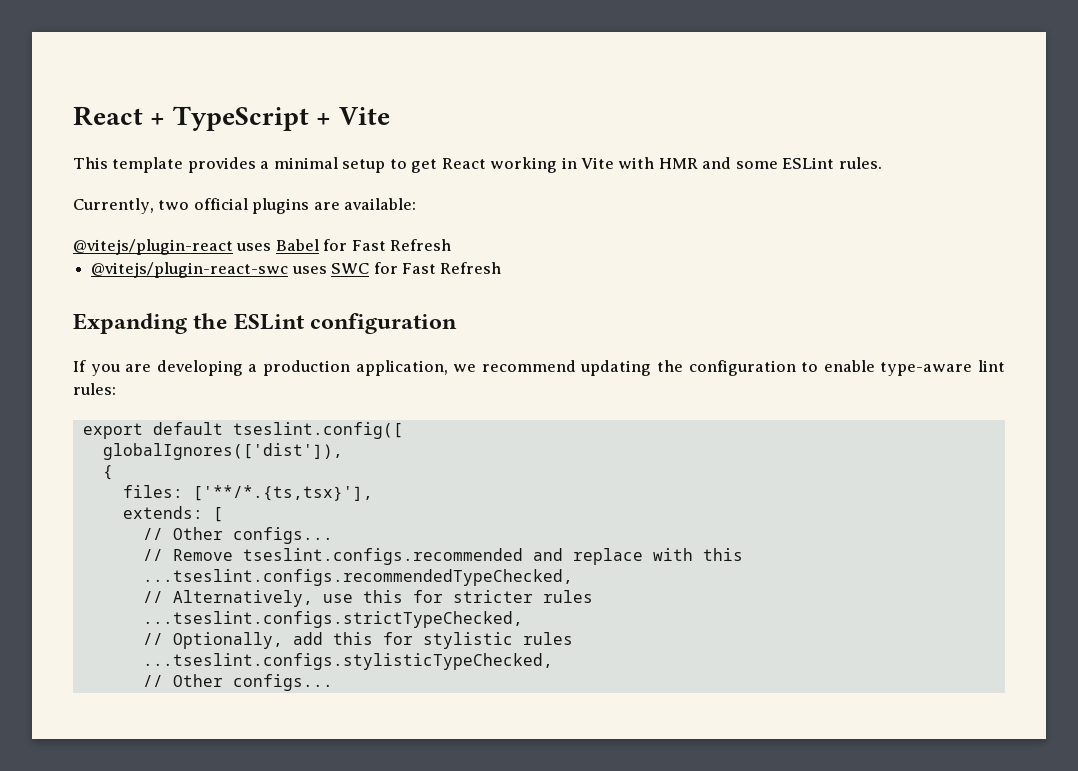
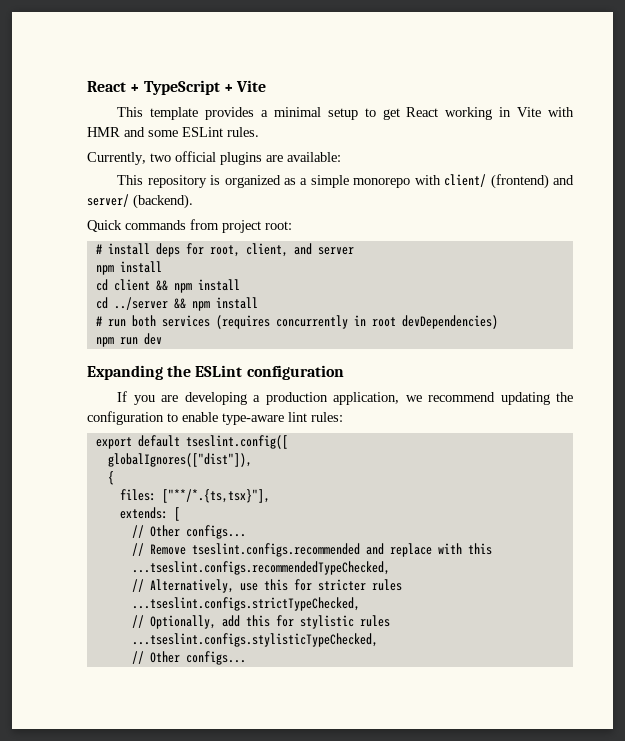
[73,239,452,255] [91,262,502,278] @vitejs/plugin-react uses Babel for Fast Refresh // @vitejs/plugin-react-swc uses SWC for Fast Refresh -> [117,174,574,189] [87,194,193,209] [87,219,292,233] [95,243,354,257] [95,261,162,275] [95,279,240,293] [95,297,258,311] [95,315,498,329] [95,333,162,347] This repository is organized as a simple monorepo with client/ (frontend) and server/ (backend). // Quick commands from project root: // # install deps for root, client, and server // npm install // cd client && npm install // cd ../server && npm install // # run both services (requires concurrently in root devDependencies) // npm run dev
[102,443,343,460] globalIgnores(['dist']), -> [107,453,252,467] globalIgnores(["dist"]),
[192,485,373,501] ['**/*.{ts,tsx}'], -> [161,489,270,503] ["**/*.{ts,tsx}"],

